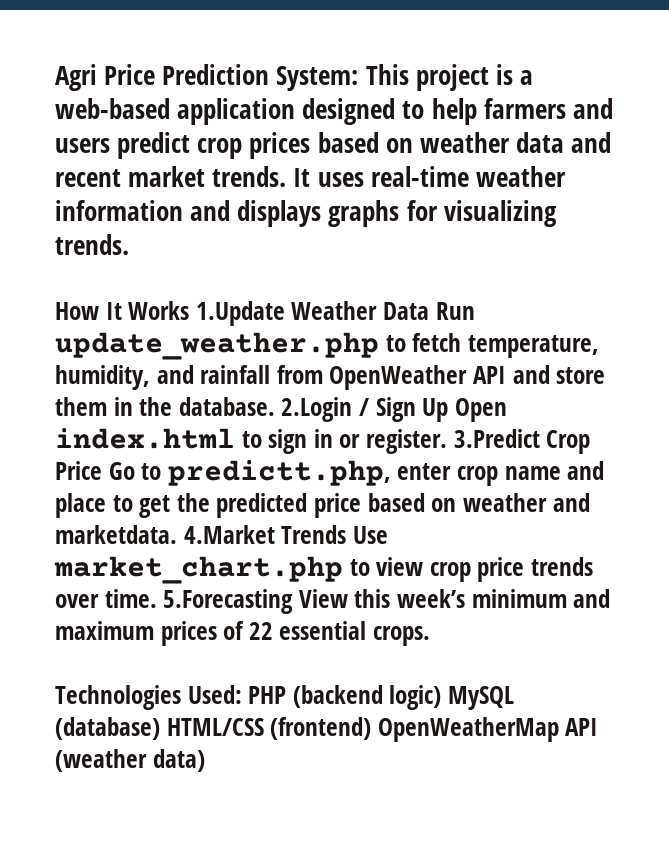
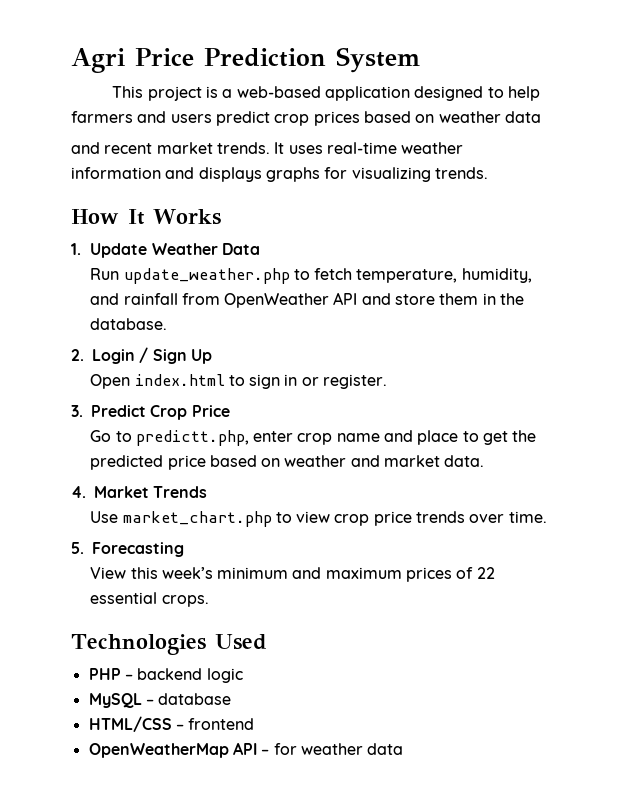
[276,66,359,91] System: -> [336,47,420,73] System //
(565, 142) none -> (541, 117) //
[195,301,285,326] 1.Update -> [71,243,148,258] // 1. Update
(430, 311) none -> (260, 249) //
[281,397,353,422] 2.Login -> [71,349,135,364] // 2. Login
(449, 410) none -> (212, 356) //
[453,429,540,448] 3.Predict -> [71,405,146,417] // 3. Predict
(102, 470) none -> (230, 411) //
[55,525,275,544] marketdata. 4.Market -> [384,455,485,467] [71,486,149,498] market data. // 4. Market
(347, 534) none -> (208, 492) //
[163,589,294,614] 5.Forecasting -> [71,542,184,557] // 5. Forecasting //
[187,685,515,710] [55,717,599,742] [55,749,205,772] Used: PHP (backend logic) MySQL (database) HTML/CSS (frontend) OpenWeatherMap API (weather data) -> [214,634,267,650] [88,668,243,683] [88,693,232,708] [88,716,255,732] [88,742,404,758] Used // PHP – backend logic // MySQL – database // HTML/CSS – frontend // OpenWeatherMap API – for weather data

